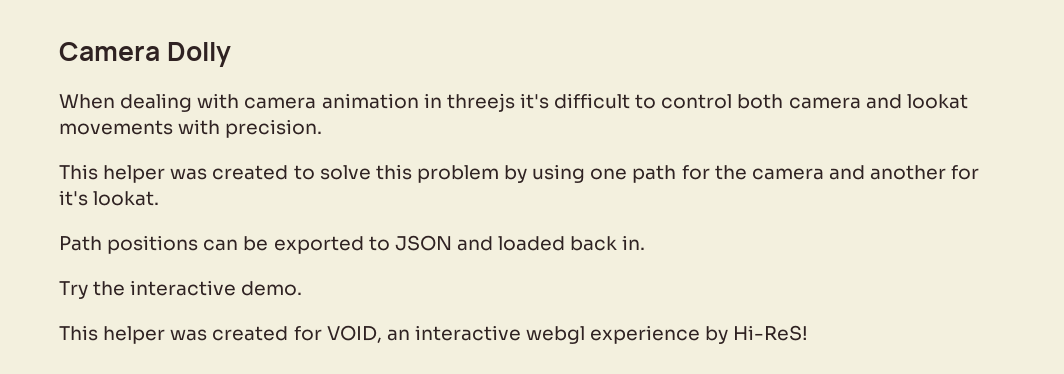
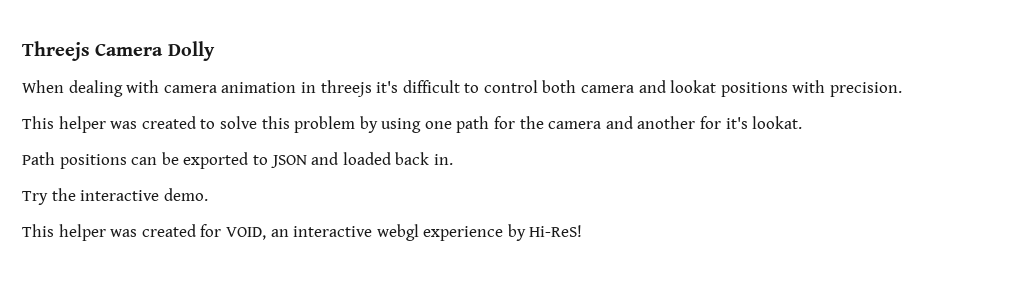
(59, 51) none -> [22,41,90,61] Threejs
[59,120,173,135] movements -> [720,82,788,97] positions

